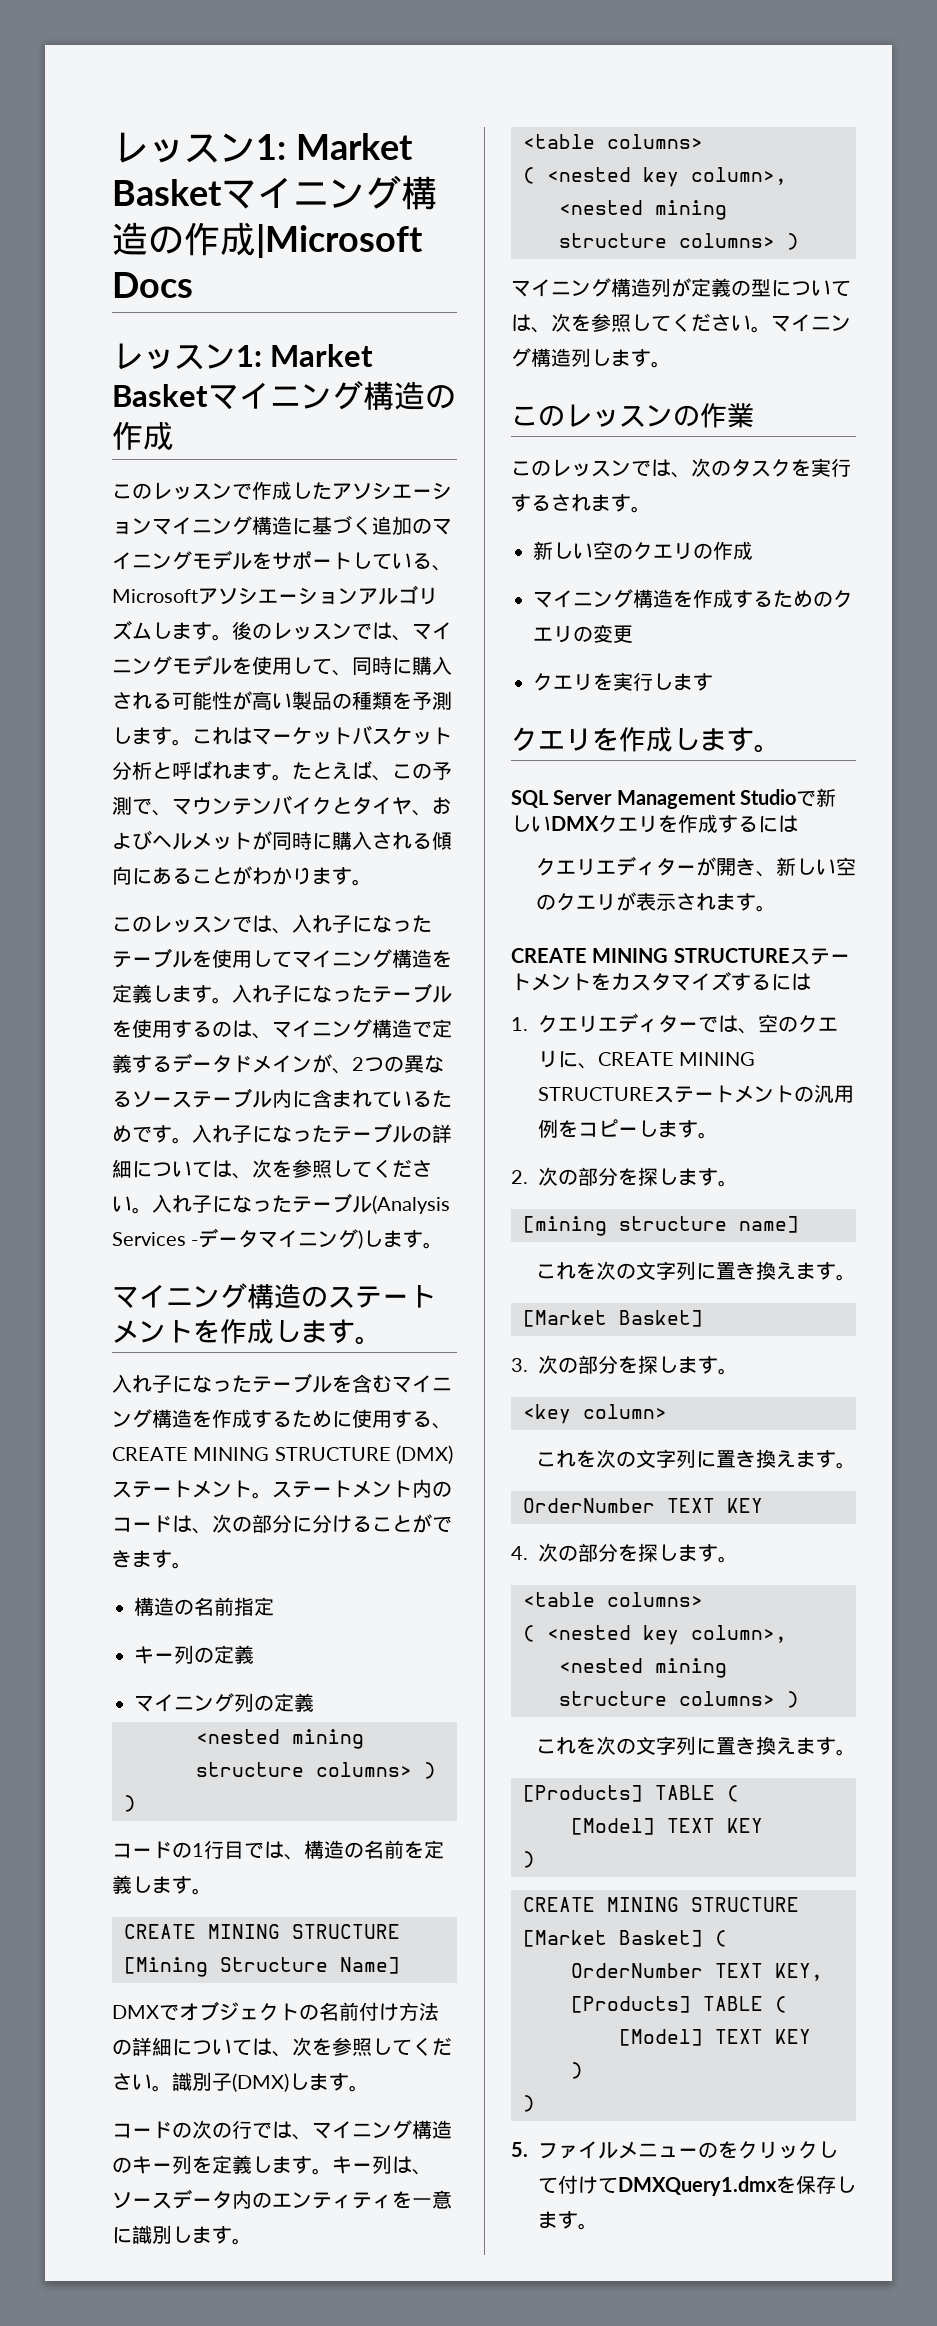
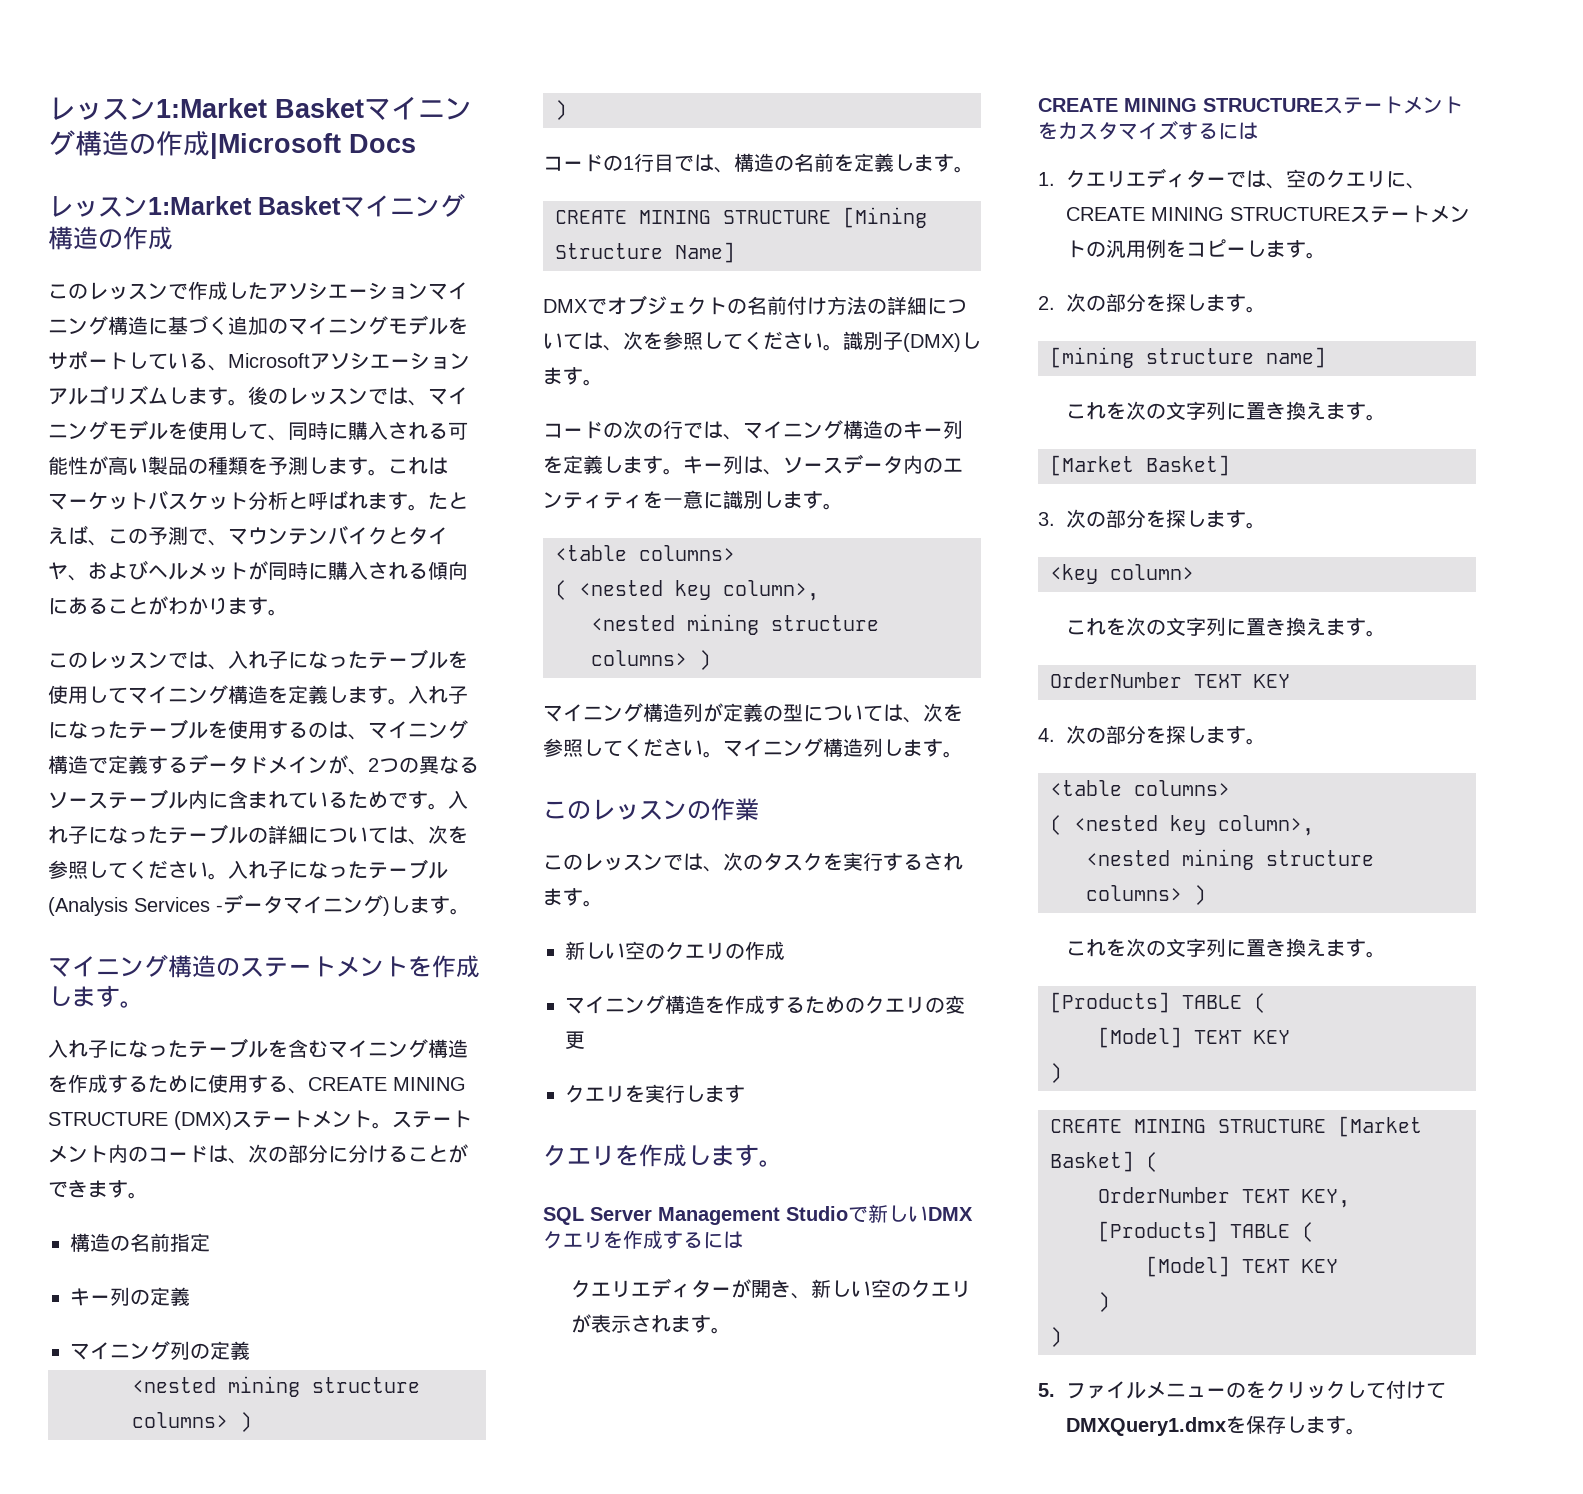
[112,132,413,163] レッスン1: Market -> [48,97,267,120] レッスン1:Market
[236,344,374,367] 1: Market -> [148,196,252,215] 1:Market

